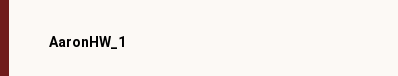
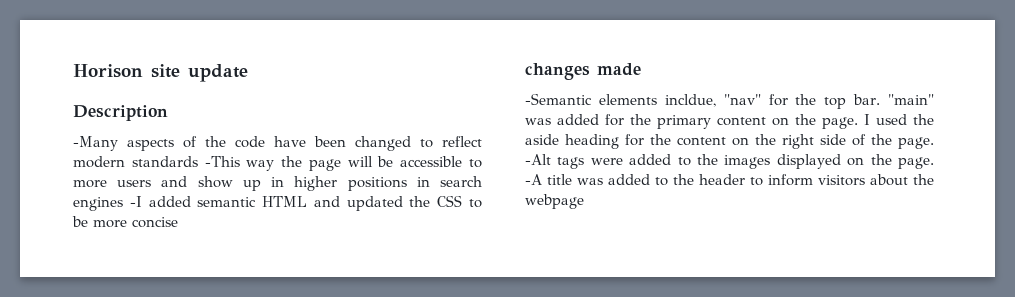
[49,36,126,49] AaronHW_1 -> [73,64,248,82] [73,105,168,121] [73,136,482,151] [73,156,482,171] [73,176,483,191] [73,195,482,211] [72,216,178,228] [525,63,641,80] [525,93,934,109] [525,114,934,129] [525,134,934,149] [525,154,934,169] [525,174,934,186] [525,194,584,209] Horison site update // Description // -Many aspects of the code have been changed to reflect modern standards -This way the page will be accessible to more users and show up in higher positions in search engines -I added semantic HTML and updated the CSS to be more concise // changes made // -Semantic elements incldue, "nav" for the top bar. "main" was added for the primary content on the page. I used the aside heading for the content on the right side of the page. -Alt tags were added to the images displayed on the page. -A title was added to the header to inform visitors about the webpage

